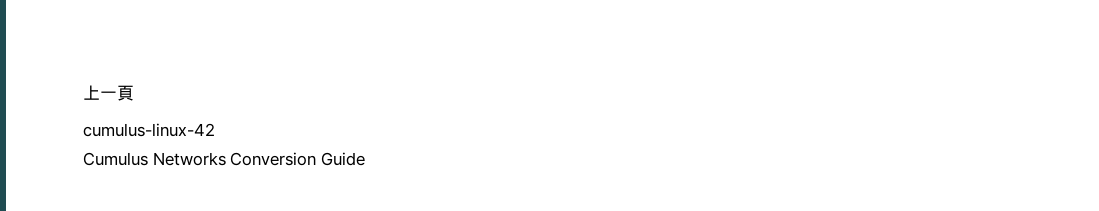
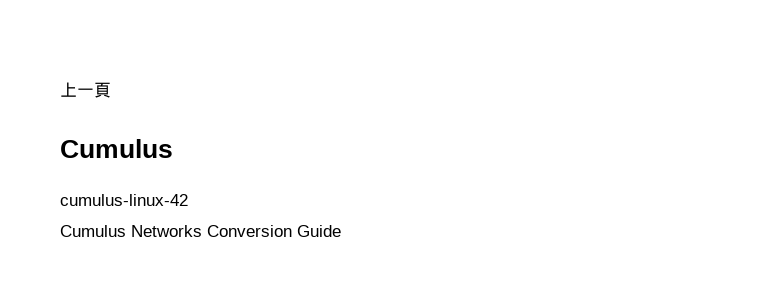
(134, 93) none -> [60,139,173,158] // Cumulus

